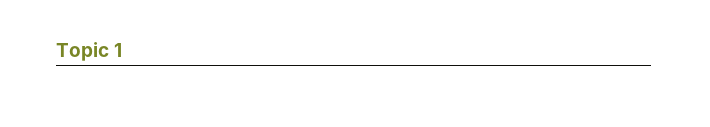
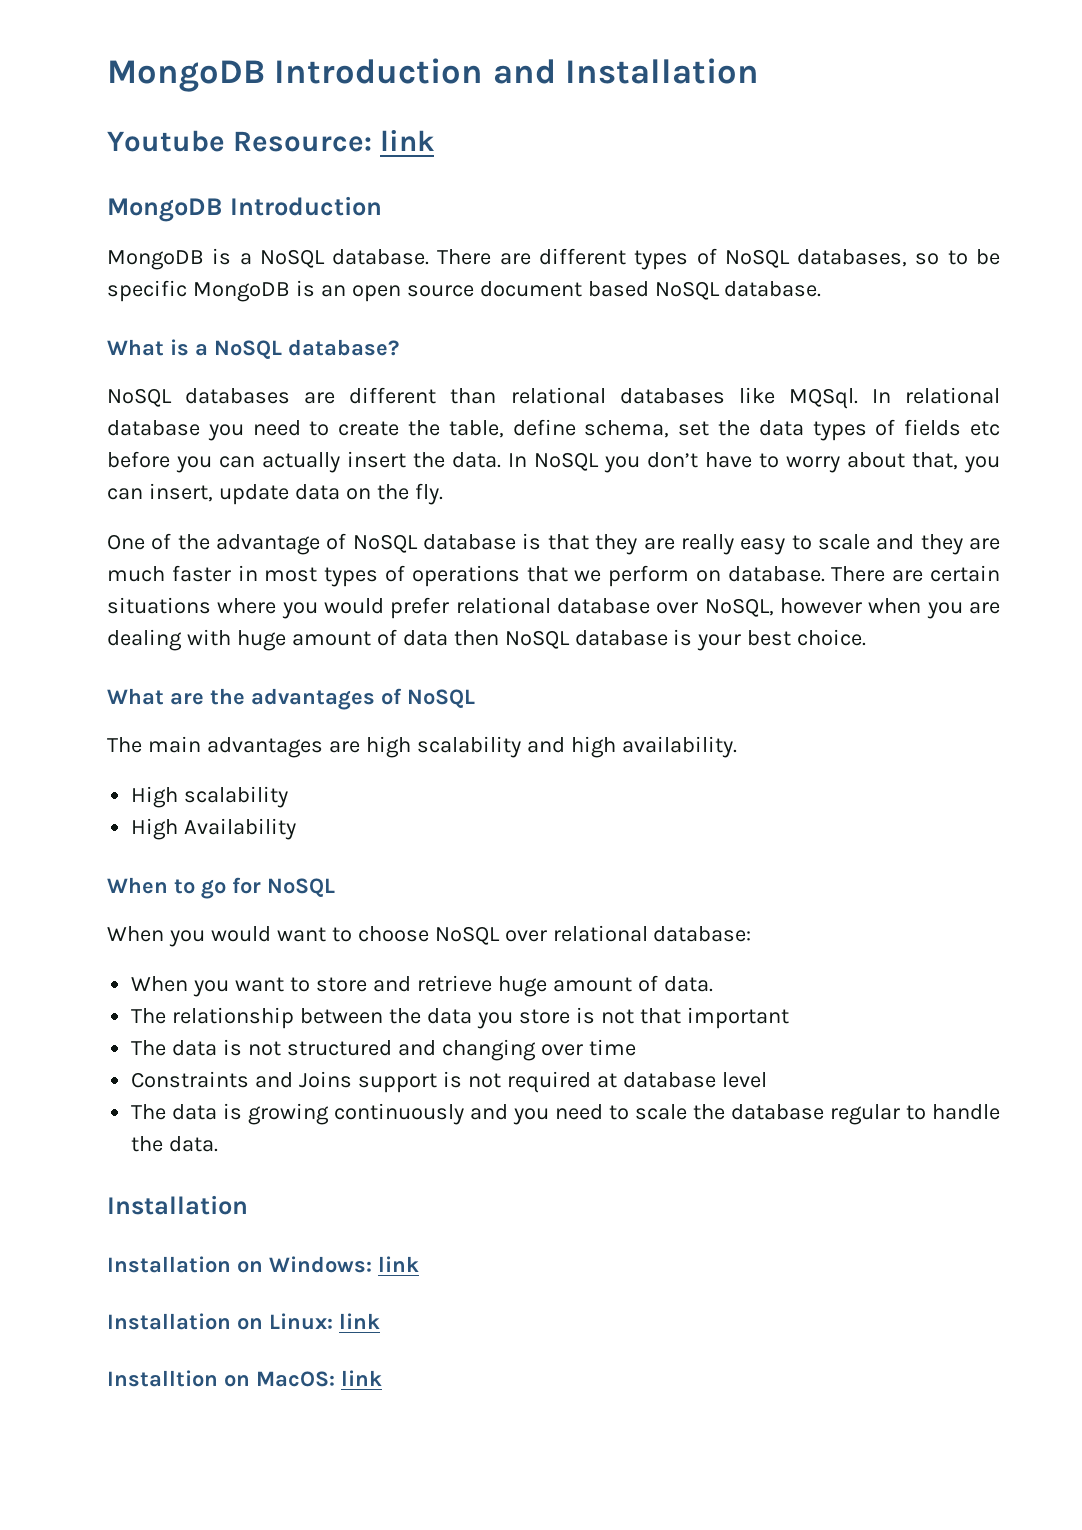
[56,42,123,61] Topic 1 -> [107,58,759,92] [107,130,434,152] [107,196,382,222] [107,248,1001,270] [107,280,822,302] [107,339,399,359] [107,387,1001,409] [107,419,1000,441] [107,451,1000,473] [107,483,443,505] [107,533,1001,555] [107,565,1001,587] [107,597,1001,619] [107,629,867,651] [107,688,475,710] [107,736,737,758] [131,786,289,808] [131,818,297,840] [107,877,335,899] [107,925,752,947] [131,975,713,997] [131,1007,789,1029] [131,1039,636,1061] [131,1071,767,1093] [131,1103,1000,1125] [131,1136,219,1152] [107,1195,248,1215] [107,1256,419,1273] [107,1313,380,1330] [107,1370,382,1387] MongoDB Introduction and Installation // Youtube Resource: link // MongoDB Introduction // MongoDB is a NoSQL database. There are different types of NoSQL databases, so to be specific MongoDB is an open source document based NoSQL database. // What is a NoSQL database? // NoSQL databases are different than relational databases like MQSql. In relational database you need to create the table, define schema, set the data types of fields etc before you can actually insert the data. In NoSQL you don’t have to worry about that, you can insert, update data on the fly. // One of the advantage of NoSQL database is that they are really easy to scale and they are much faster in most types of operations that we perform on database. There are certain situations where you would prefer relational database over NoSQL, however when you are dealing with huge amount of data then NoSQL database is your best choice. // What are the advantages of NoSQL // The main advantages are high scalability and high availability. // High scalability // High Availability // When to go for NoSQL // When you would want to choose NoSQL over relational database: // When you want to store and retrieve huge amount of data. // The relationship between the data you store is not that important // The data is not structured and changing over time // Constraints and Joins support is not required at database level // The data is growing continuously and you need to scale the database regular to handle the data. // Installation // Installation on Windows: link // Installation on Linux: link // Installtion on MacOS: link

